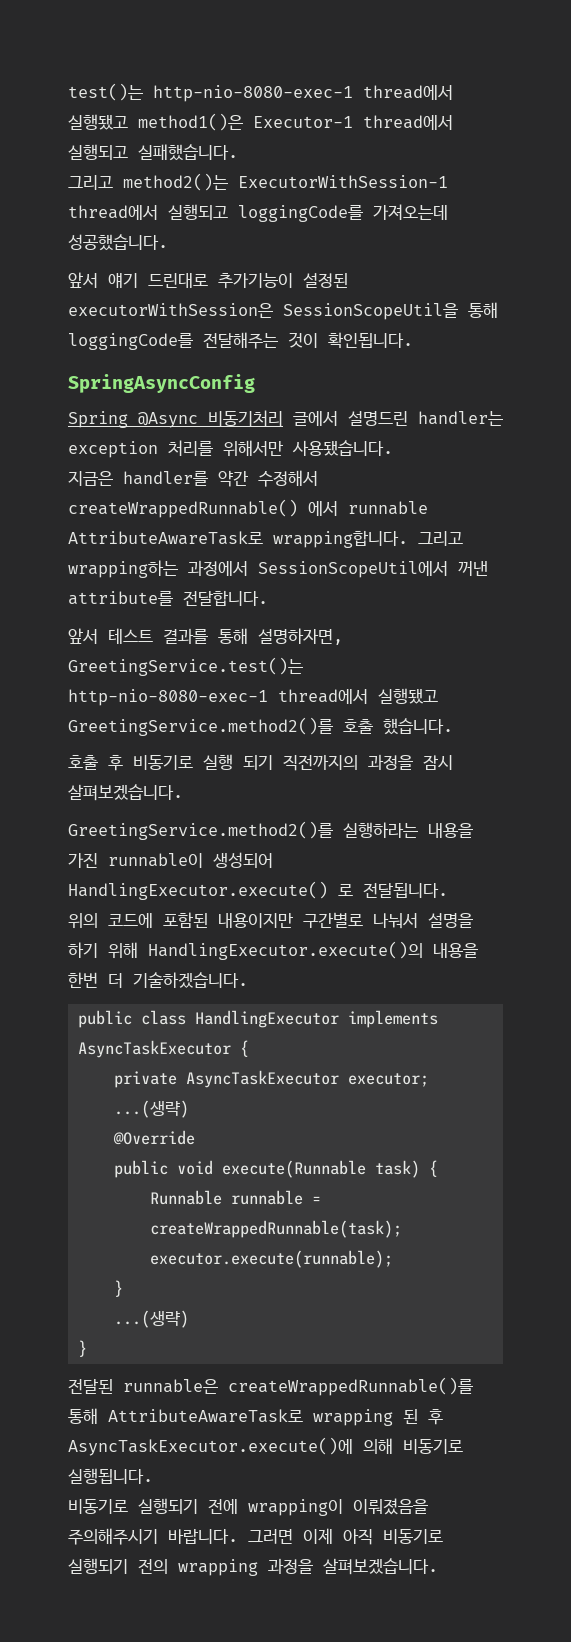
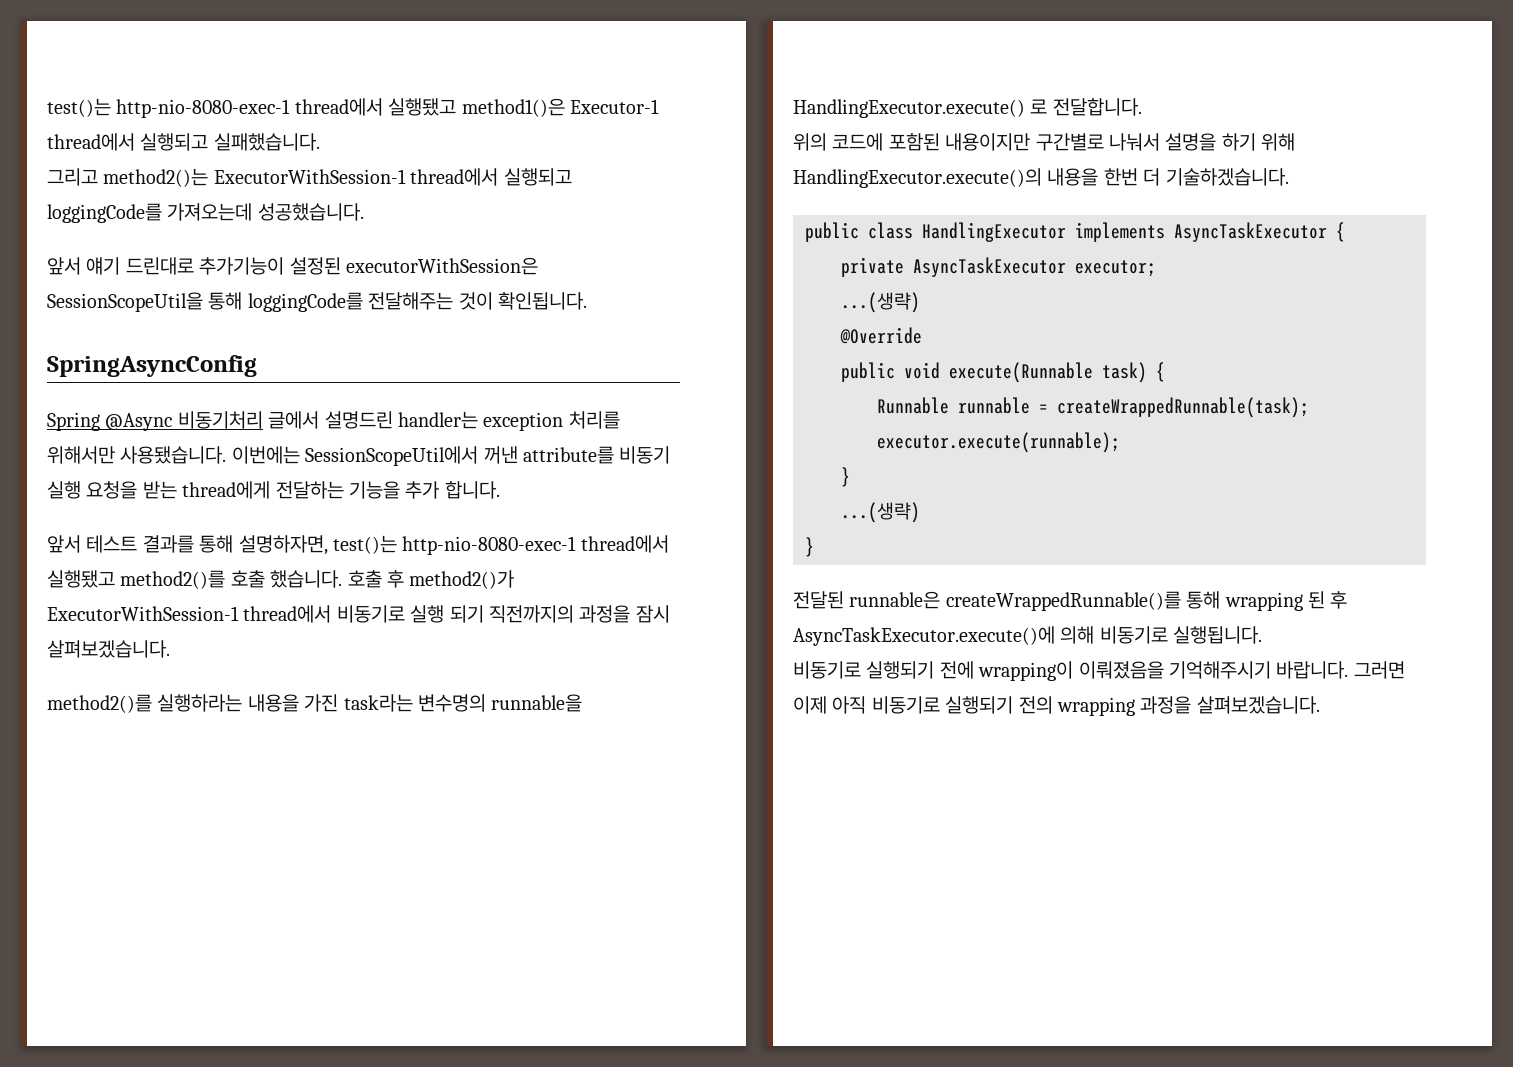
[68,470,318,487] [68,499,428,518] [68,530,463,548] [68,560,488,578] [68,590,268,606] // 지금은 handler를 약간 수정해서 createWrappedRunnable() 에서 runnable AttributeAwareTask로 wrapping합니다. 그리고 wrapping하는 과정에서 SessionScopeUtil에서 꺼낸 attribute를 전달합니다. -> [231,446,671,466] [47,481,500,499] 이번에는 SessionScopeUtil에서 꺼낸 attribute를 비동기 실행 요청을 받는 thread에게 전달하는 기능을 추가 합니다.
[68,657,303,676] [68,688,438,706] [68,717,333,736] GreetingService.test()는 http-nio-8080-exec-1 thread에서 실행됐고 GreetingService.method2()를 -> [333,535,669,555] [47,570,226,589] test()는 http-nio-8080-exec-1 thread에서 실행됐고 method2()를
(453, 726) // -> (343, 579) none
(123, 763) none -> [409,570,515,589] [47,605,332,623] method2()가 ExecutorWithSession-1 thread에서
[68,821,333,840] GreetingService.method2()를 -> [47,694,152,713] method2()를
[108,852,273,868] runnable이 생성되어 -> [343,694,583,712] task라는 변수명의 runnable을
[363,883,448,898] 전달됩니다. -> [1052,98,1142,116] 전달합니다.
[108,1409,303,1423] AttributeAwareTask로 -> (1221, 600) none
[68,1528,158,1545] 주의해주시기 -> [1169,661,1271,679] 기억해주시기

